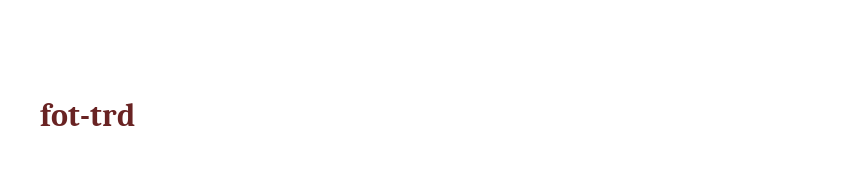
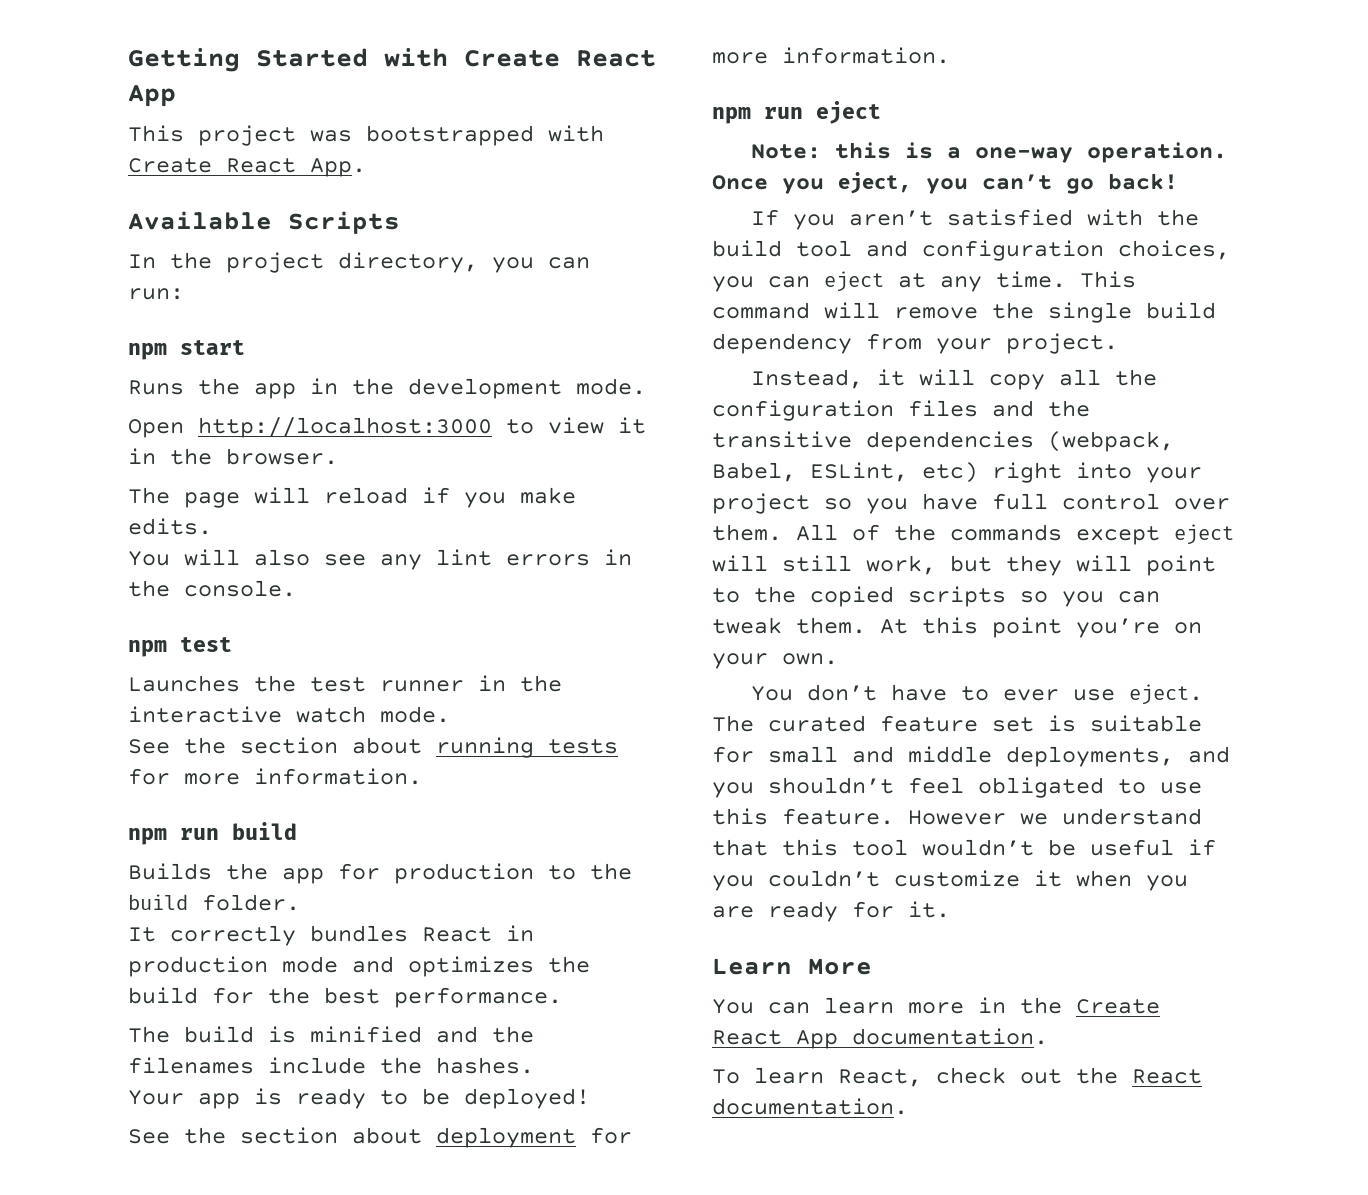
[40,103,135,126] fot-trd -> [128,48,656,72] [128,85,176,107] [128,125,604,146] [128,158,366,177] [128,211,400,234] [128,252,590,273] [128,288,184,300] [128,340,245,360] [128,378,646,399] [128,417,646,438] [128,448,338,465] [128,487,576,508] [128,518,212,535] [128,549,632,570] [128,580,296,597] [128,637,232,657] [128,675,562,692] [128,706,450,723] [128,737,618,758] [128,768,422,785] [128,822,297,845] [128,863,632,884] [128,894,300,911] [128,925,534,946] [128,956,590,977] [128,987,562,1008] [128,1026,534,1043] [128,1057,534,1074] [128,1088,590,1109] [128,1127,632,1148] [712,47,950,64] [712,101,881,124] [750,142,1227,163] [712,172,1178,194] [750,209,1199,230] [712,240,1230,261] [712,271,1136,292] [712,302,1216,323] [712,333,1118,354] [750,369,1157,390] [712,400,1090,421] [712,431,1174,452] [712,462,1202,483] [712,493,1230,514] [712,524,1234,545] [712,555,1216,576] [712,586,1160,607] [712,617,1202,638] [712,653,838,669] [750,684,1203,705] [712,715,1202,732] [712,746,1230,767] [712,777,1202,798] [712,808,1202,825] [712,839,1216,856] [712,870,1188,891] [712,901,950,922] [712,958,872,975] [712,997,1160,1014] [712,1028,1048,1049] [712,1067,1202,1087] [712,1098,908,1115] Getting Started with Create React App // This project was bootstrapped with Create React App. // Available Scripts // In the project directory, you can run: // npm start // Runs the app in the development mode. // Open http://localhost:3000 to view it in the browser. // The page will reload if you make edits. // You will also see any lint errors in the console. // npm test // Launches the test runner in the interactive watch mode. // See the section about running tests for more information. // npm run build // Builds the app for production to the build folder. // It correctly bundles React in production mode and optimizes the build for the best performance. // The build is minified and the filenames include the hashes. // Your app is ready to be deployed! // See the section about deployment for more information. // npm run eject // Note: this is a one-way operation. Once you eject, you can’t go back! // If you aren’t satisfied with the build tool and configuration choices, you can eject at any time. This command will remove the single build dependency from your project. // Instead, it will copy all the configuration files and the transitive dependencies (webpack, Babel, ESLint, etc) right into your project so you have full control over them. All of the commands except eject will still work, but they will point to the copied scripts so you can tweak them. At this point you’re on your own. // You don’t have to ever use eject. The curated feature set is suitable for small and middle deployments, and you shouldn’t feel obligated to use this feature. However we understand that this tool wouldn’t be useful if you couldn’t customize it when you are ready for it. // Learn More // You can learn more in the Create React App documentation. // To learn React, check out the React documentation.

